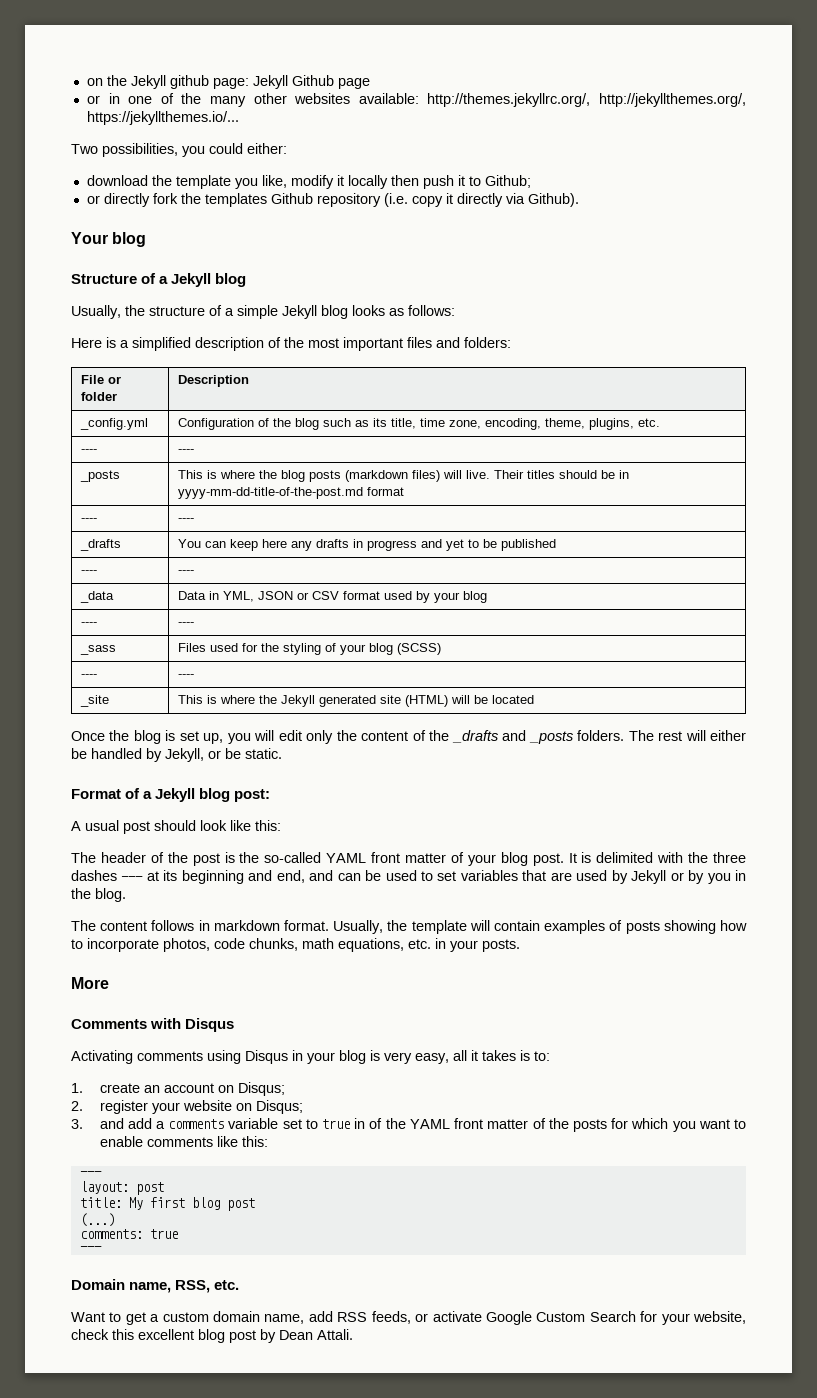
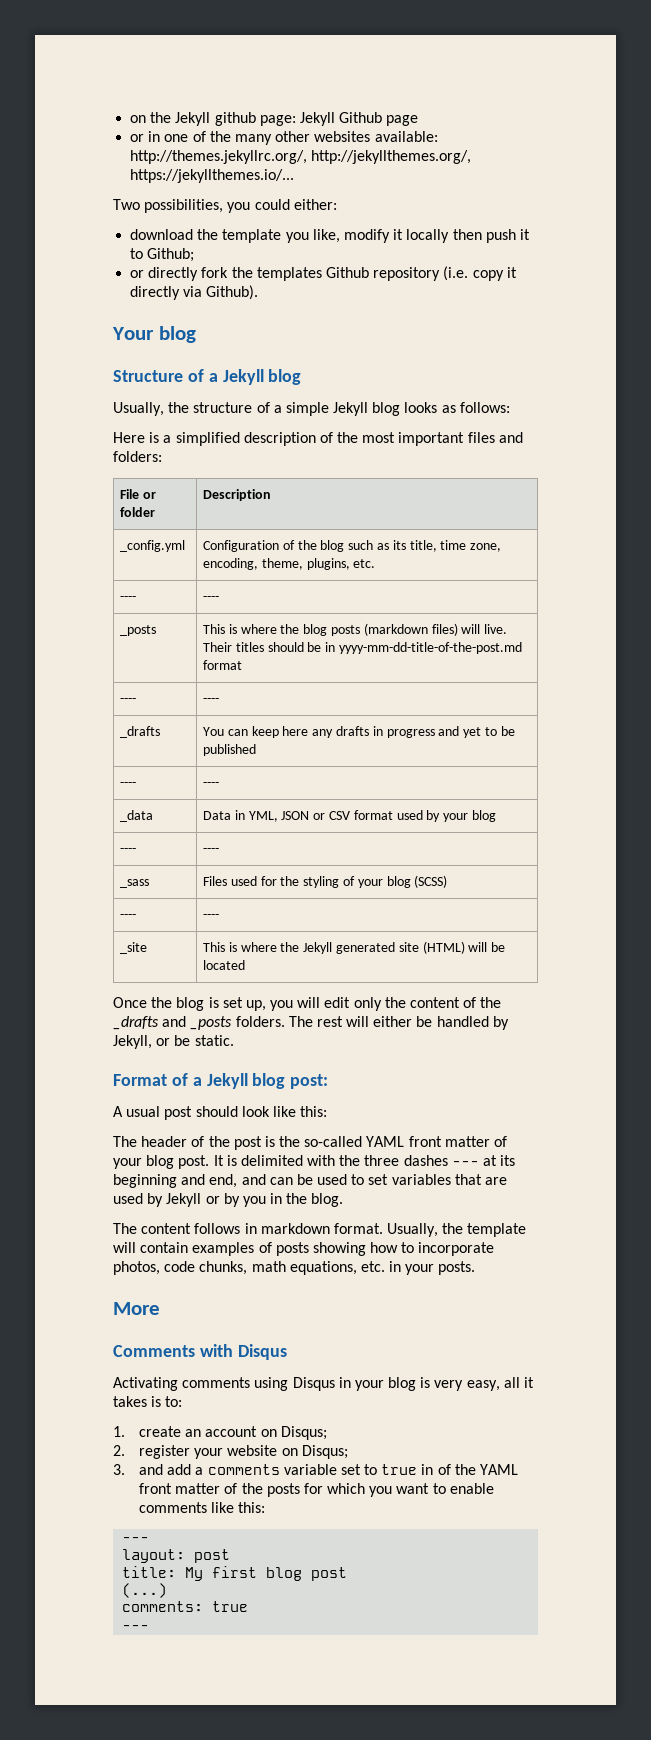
[71,1279,240,1293] [71,1311,746,1325] [71,1329,353,1343] // Domain name, RSS, etc. // Want to get a custom domain name, add RSS feeds, or activate Google Custom Search for your website, check this excellent blog post by Dean Attali. -> (150, 1627) none

